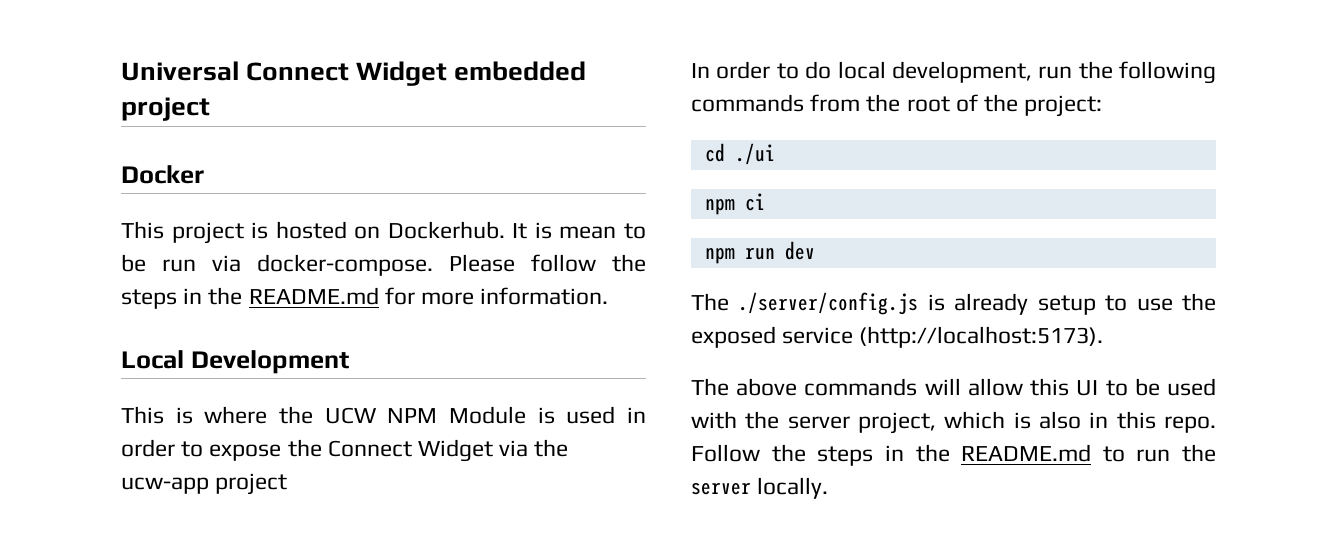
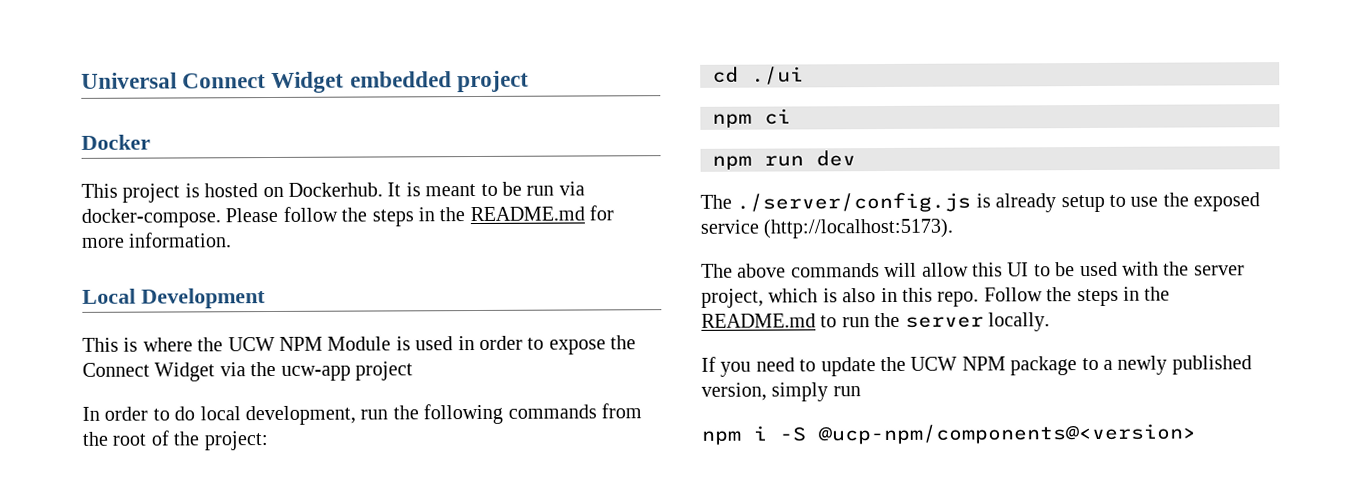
[559,226,617,239] mean -> [425,183,477,197] meant
(829, 488) none -> [701,355,1252,377] [701,382,861,402] [701,423,1196,445] // If you need to update the UCW NPM package to a newly published version, simply run // npm i -S @ucp-npm/components@<version>

